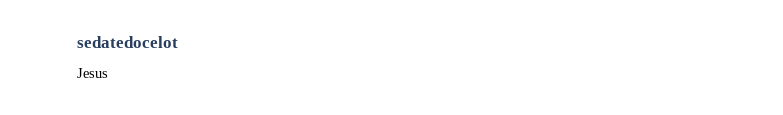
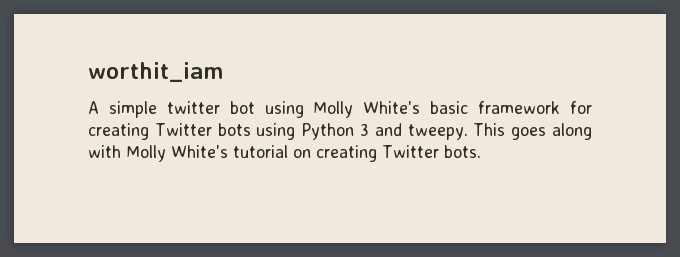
[77,36,178,48] [77,68,108,78] sedatedocelot // Jesus -> [88,62,223,82] [88,101,593,118] [88,123,592,140] [88,145,481,162] worthit_iam // A simple twitter bot using Molly White's basic framework for creating Twitter bots using Python 3 and tweepy. This goes along with Molly White's tutorial on creating Twitter bots.

